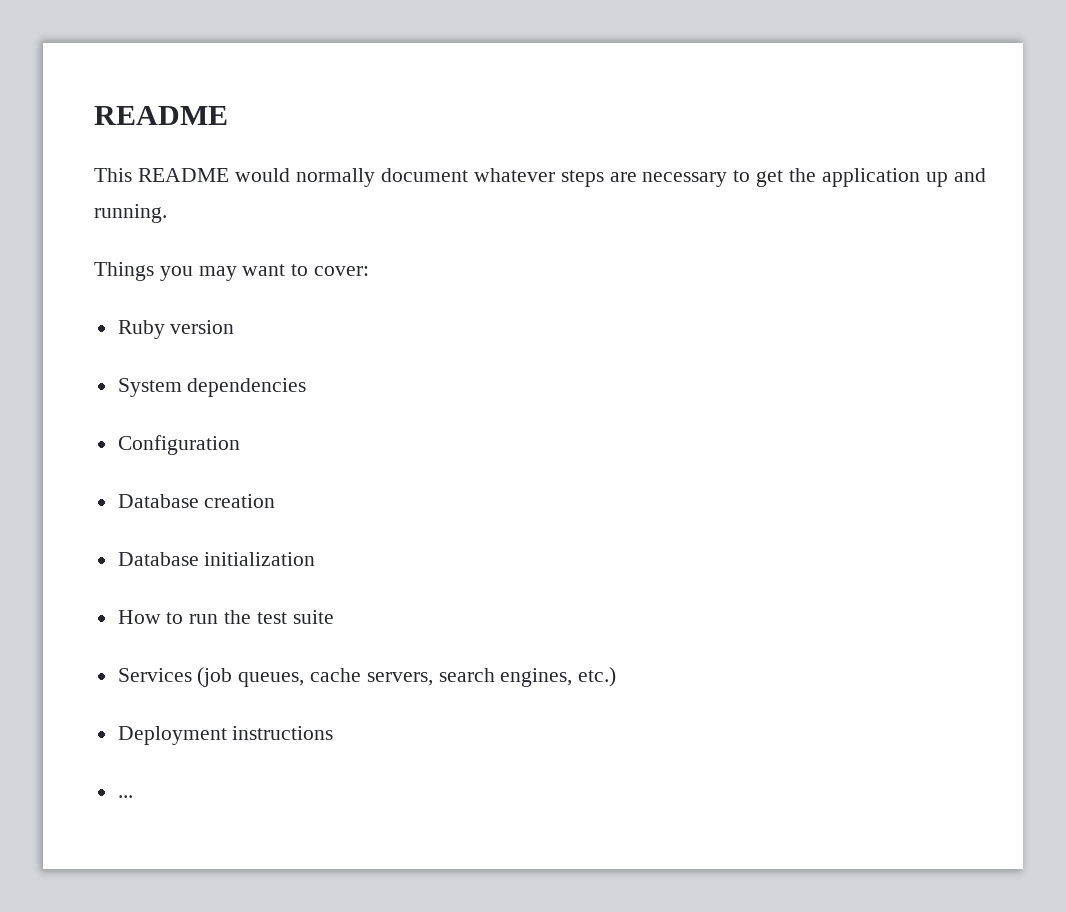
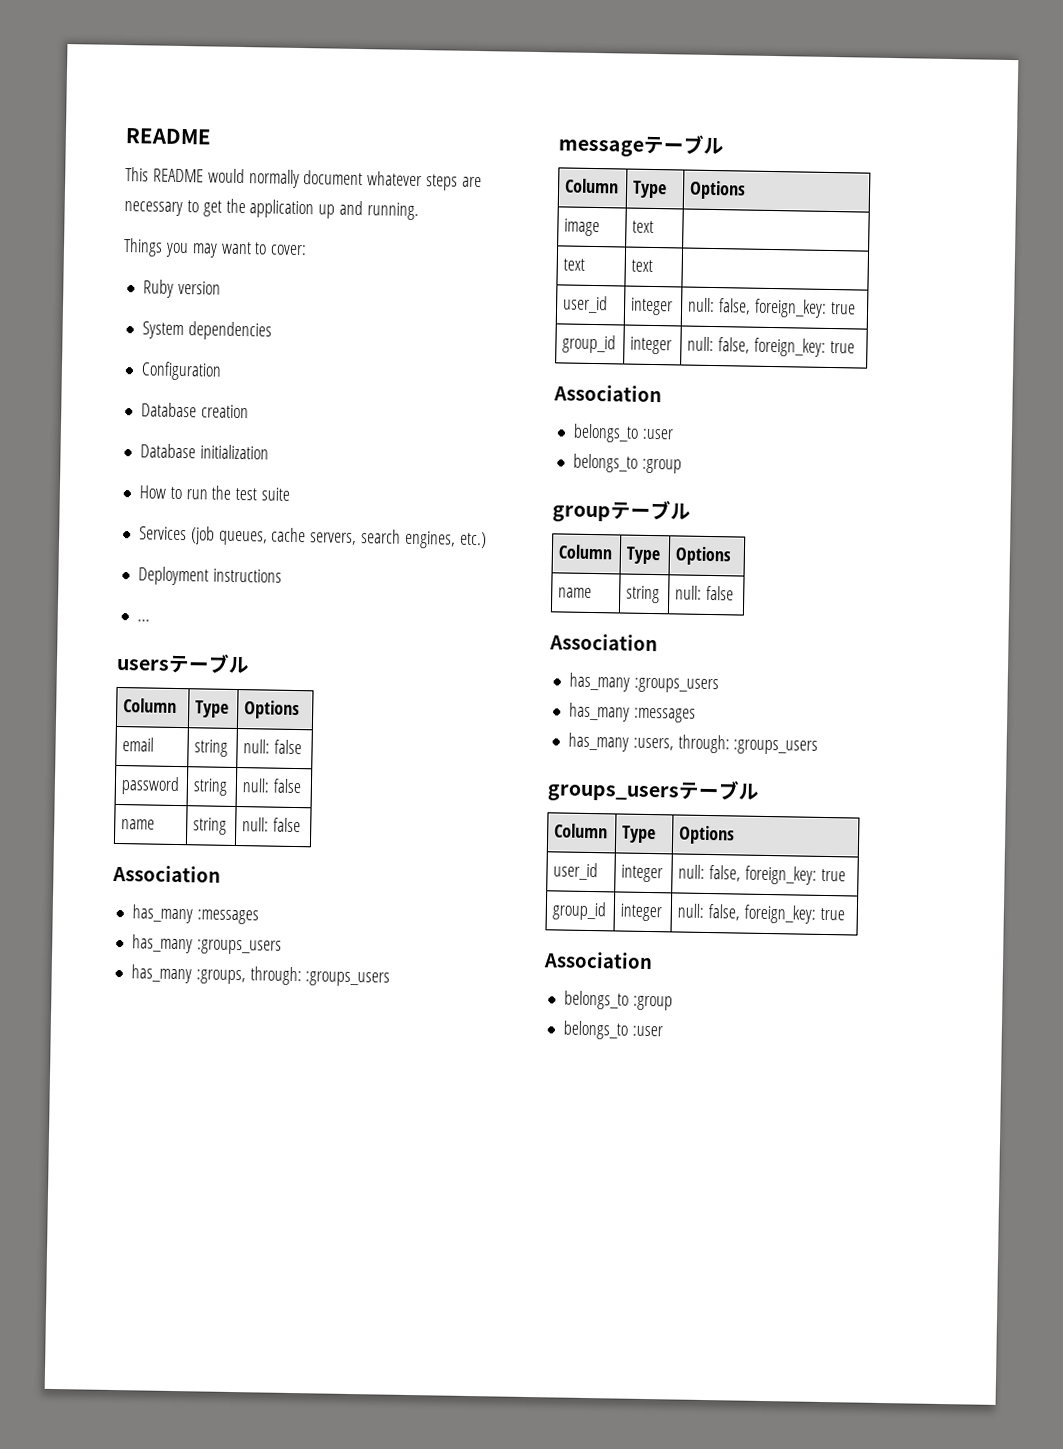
(133, 796) none -> [116,653,250,674] [123,698,178,713] [195,700,230,718] [244,700,301,720] [122,737,155,752] [194,739,229,757] [243,739,303,755] [121,776,181,796] [193,778,229,796] [242,778,303,794] [121,819,156,830] [193,817,228,835] [242,817,302,833] [112,864,221,883] [131,904,259,925] [131,934,282,955] [130,964,391,987] [558,134,724,157] [565,178,620,194] [632,180,668,199] [689,180,747,200] [564,218,601,237] [632,220,655,234] [563,258,586,271] [631,259,654,273] [562,295,609,314] [630,297,674,316] [688,297,856,318] [562,334,617,354] [630,336,673,355] [687,336,855,357] [553,384,662,403] [572,423,674,443] [572,453,682,474] [552,499,691,523] [558,544,614,560] [626,546,662,565] [675,546,733,566] [558,587,593,599] [626,585,661,604] [675,585,735,601] [549,633,658,652] [568,672,719,694] [568,702,696,723] [567,732,819,755] [547,780,760,803] [554,823,609,839] [622,825,657,844] [679,825,736,845] [553,862,599,881] [621,864,664,883] [678,864,846,885] [552,901,608,921] [620,903,663,922] [677,903,845,924] [543,951,653,970] [563,990,673,1011] [562,1020,663,1040] // usersテーブル // Column | Type | Options // email | string | null: false // password | string | null: false // name | string | null: false // Association // has_many :messages // has_many :groups_users // has_many :groups, through: :groups_users // messageテーブル // Column | Type | Options // image | text | // text | text | // user_id | integer | null: false, foreign_key: true // group_id | integer | null: false, foreign_key: true // Association // belongs_to :user // belongs_to :group // groupテーブル // Column | Type | Options // name | string | null: false // Association // has_many :groups_users // has_many :messages // has_many :users, through: :groups_users // groups_usersテーブル // Column | Type | Options // user_id | integer | null: false, foreign_key: true // group_id | integer | null: false, foreign_key: true // Association // belongs_to :group // belongs_to :user

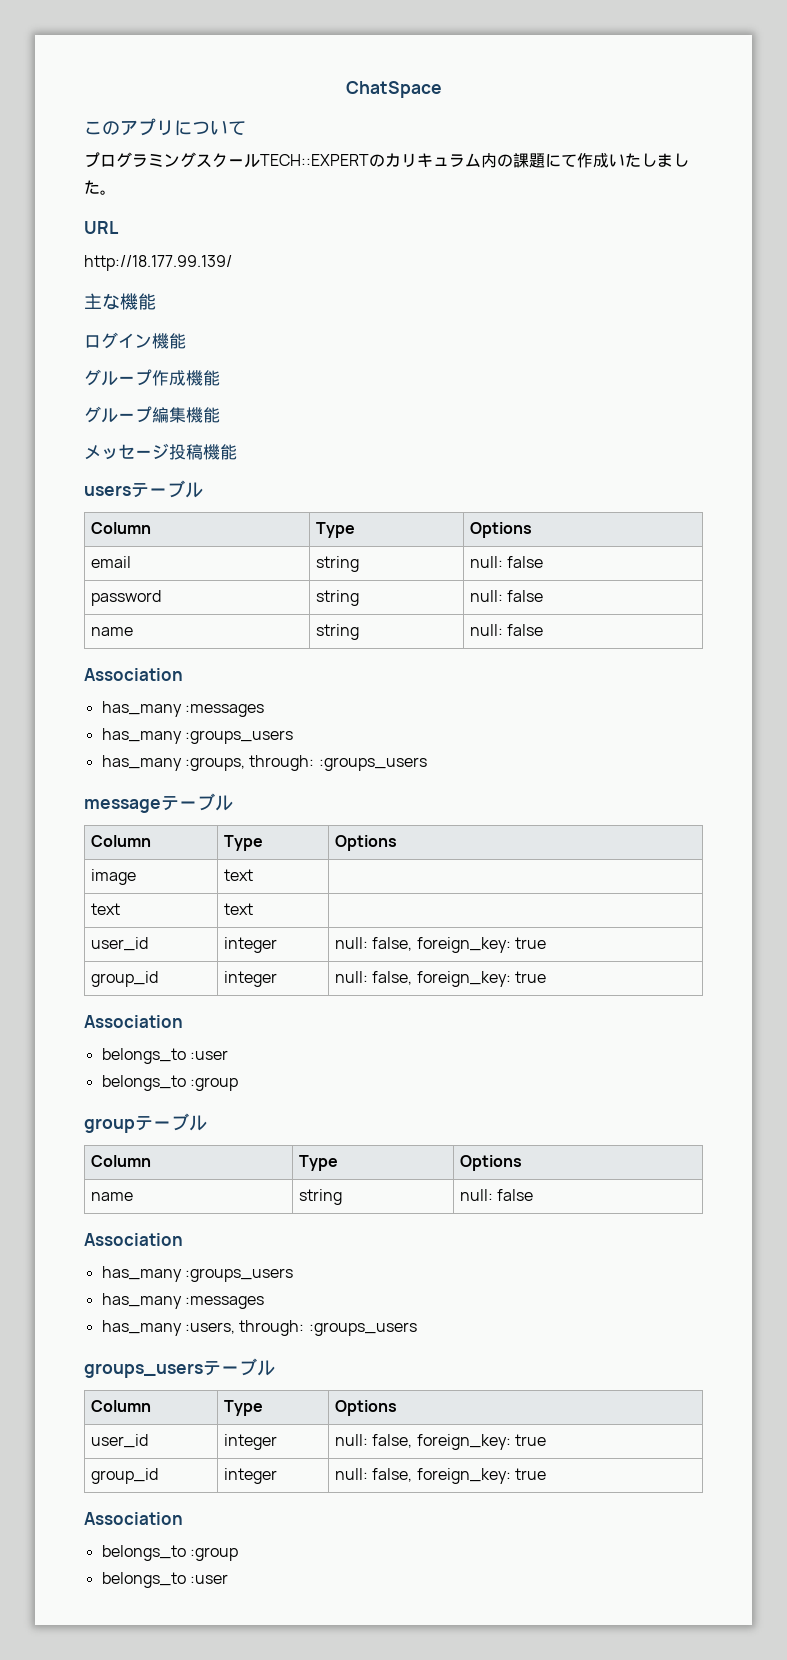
[125,128,212,145] [125,167,483,191] [124,198,420,221] [123,238,308,258] [142,279,221,298] [141,321,272,341] [140,361,222,381] [140,402,249,419] [139,443,269,460] [138,485,291,501] [138,526,487,549] [137,566,282,586] [136,619,150,622] README // This README would normally document whatever steps are necessary to get the application up and running. // Things you may want to cover: // Ruby version // System dependencies // Configuration // Database creation // Database initialization // How to run the test suite // Services (job queues, cache servers, search engines, etc.) // Deployment instructions // ... -> [345,81,442,98] [84,118,246,136] [84,152,689,168] [84,180,116,195] [84,221,119,234] [84,255,232,271] [84,293,156,310] [84,332,186,349] [84,369,220,386] [84,406,220,423] [84,443,237,460] ChatSpace // このアプリについて // プログラミングスクールTECH::EXPERTのカリキュラム内の課題にて作成いたしました。 // URL // http://18.177.99.139/ // 主な機能 // ログイン機能 // グループ作成機能 // グループ編集機能 // メッセージ投稿機能

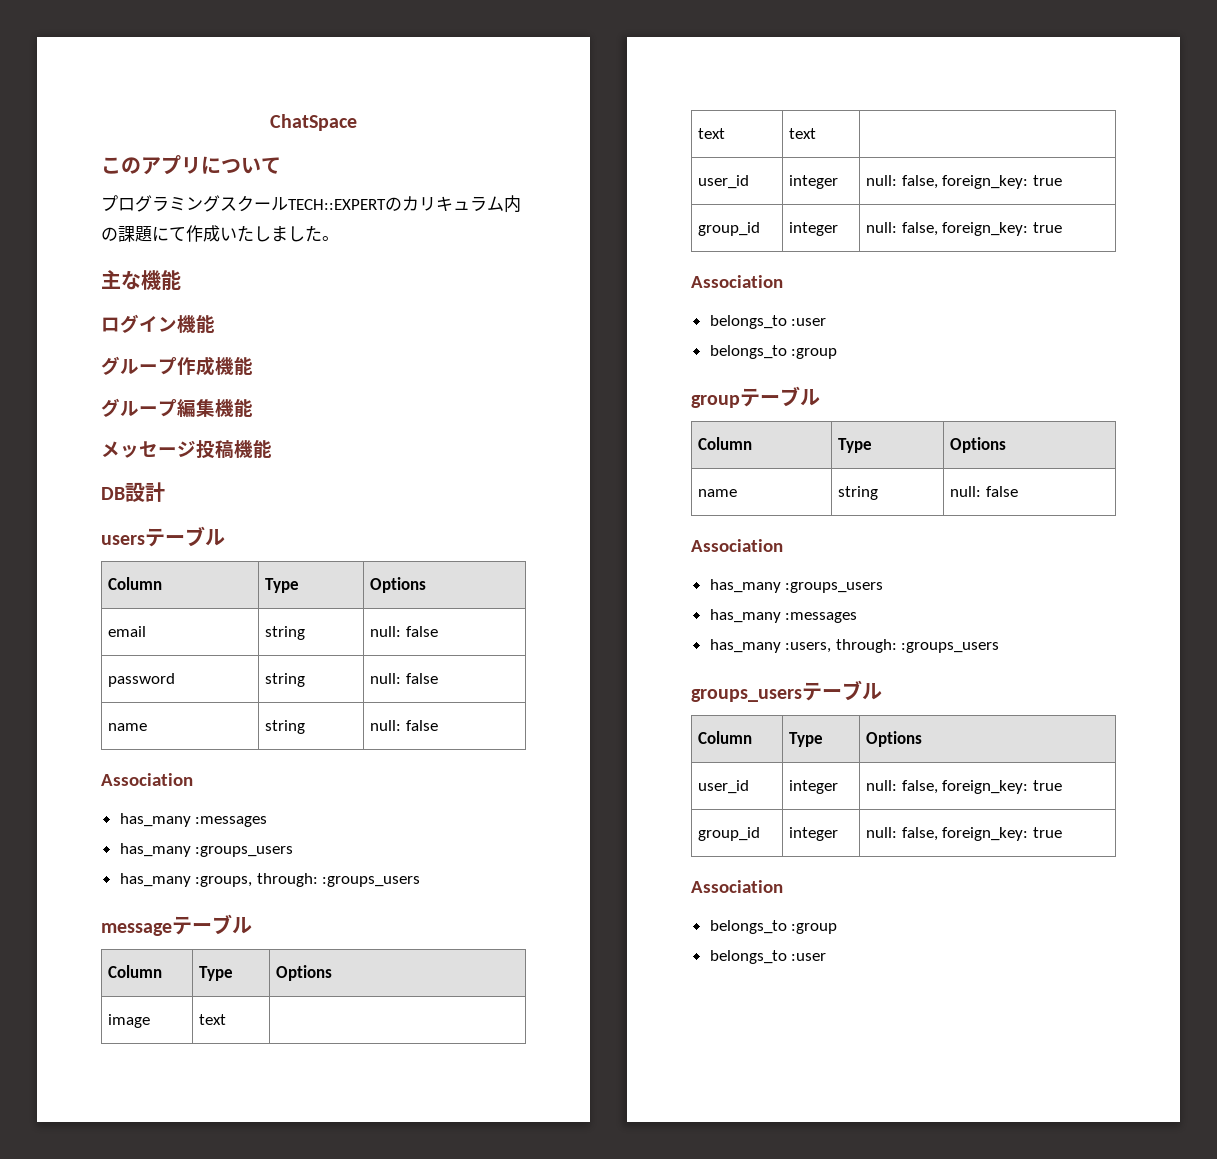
[84,221,119,234] [84,255,232,271] // URL // http://18.177.99.139/ -> (339, 238) none
(237, 452) none -> [101,482,165,502] // DB設計

